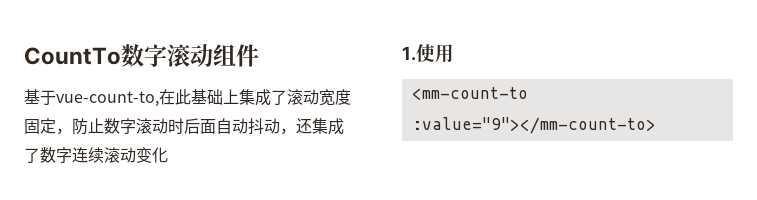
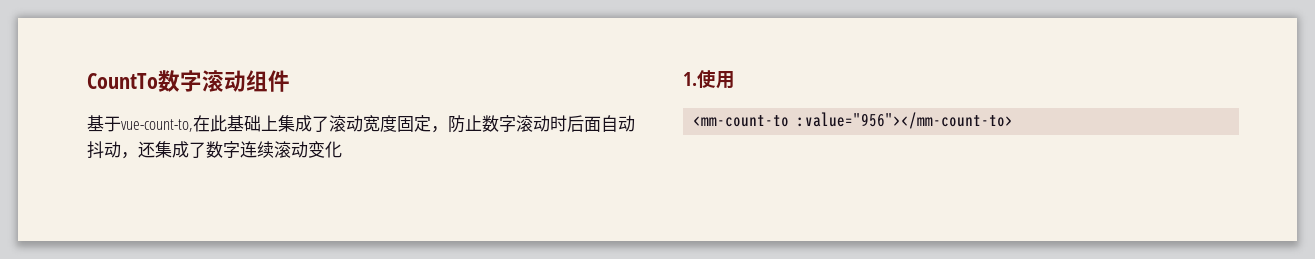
[411,117,656,134] :value="9"></mm-count-to> -> [797,112,1014,129] :value="956"></mm-count-to>

